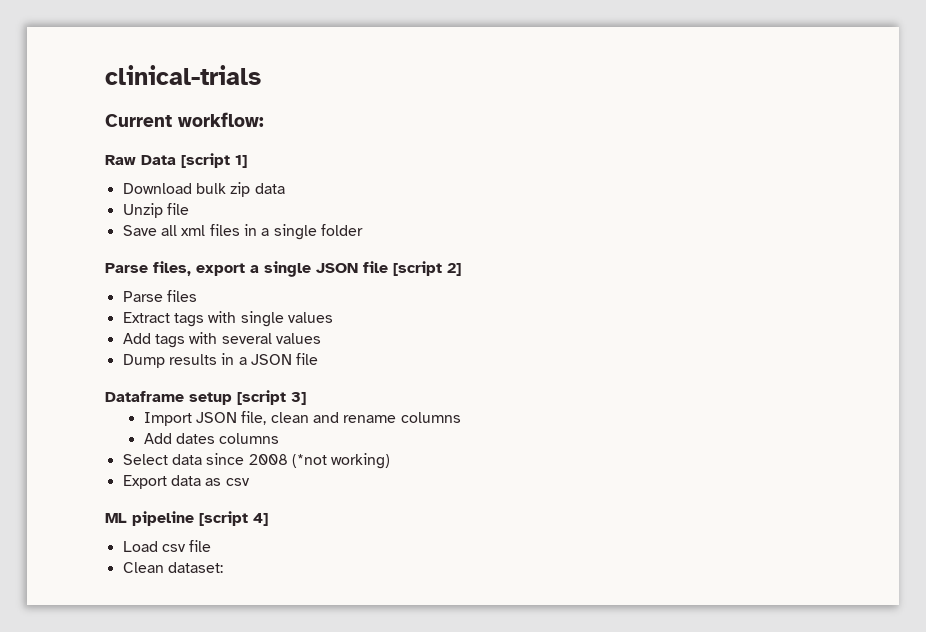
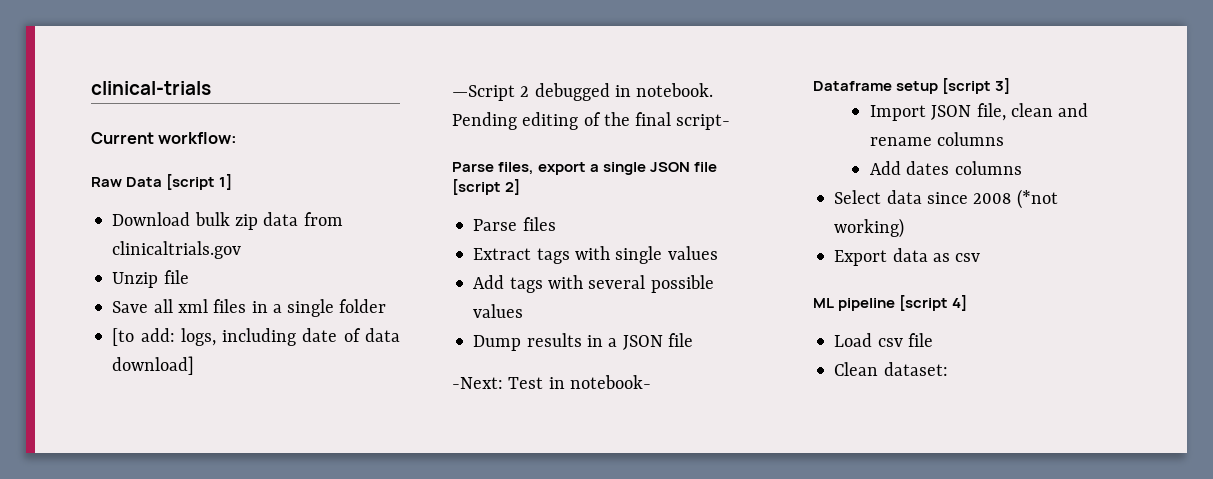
(285, 188) none -> [303,212,343,226] [112,241,242,259] from clinicaltrials.gov
(363, 230) none -> [112,328,400,346] [112,356,195,375] [452,83,714,101] [452,112,731,130] // [to add: logs, including date of data download] // —Script 2 debugged in notebook. Pending editing of the final script-
(272, 338) none -> [650,275,714,293] possible
(319, 359) none -> [452,375,651,389] // -Next: Test in notebook-

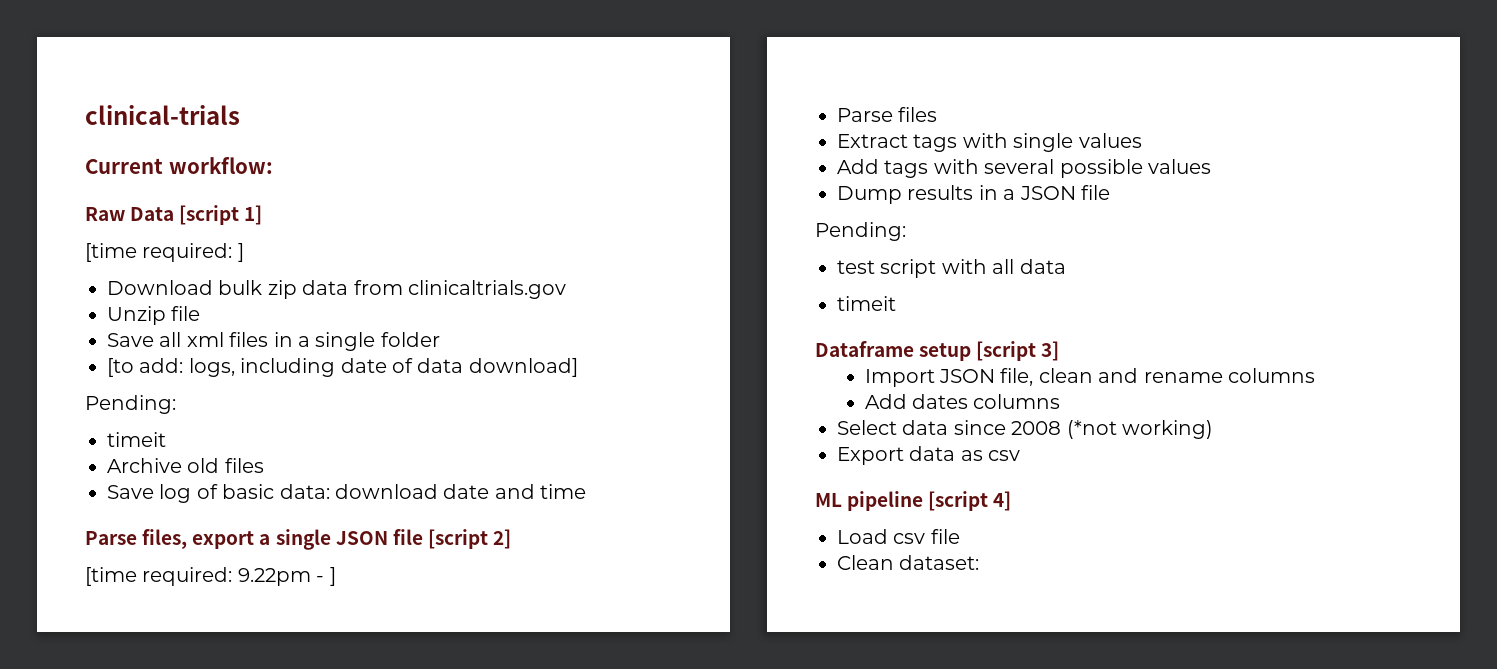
(233, 182) none -> [85,243,244,262] // [time required: ]
[452,83,714,101] [452,112,731,130] —Script 2 debugged in notebook. Pending editing of the final script- -> [85,395,176,414] [107,432,166,447] [107,458,264,473] [107,484,587,503] Pending: // timeit // Archive old files // Save log of basic data: download date and time
(521, 187) none -> [85,567,336,586] // [time required: 9.22pm - ]
[452,375,651,389] -Next: Test in notebook- -> [815,222,906,241] [837,259,1066,278] [837,296,896,311] Pending: // test script with all data // timeit

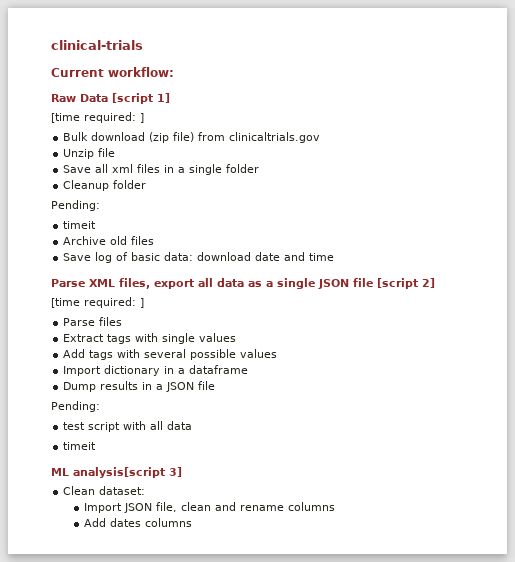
[107,280,349,299] Download bulk zip data -> [63,132,195,143] Bulk download (zip file)
[107,358,578,377] [to add: logs, including date of data download] -> [63,180,147,191] Cleanup folder
(137, 538) none -> [89,279,115,287] XML
(255, 540) none -> [198,278,262,287] all data as
[237,568,325,586] 9.22pm - -> (136, 302) none
(1211, 166) none -> [63,365,249,376] // Import dictionary in a dataframe
[815,341,1037,361] Dataframe setup [script -> [51,467,165,478] ML analysis[script
(1060, 351) none -> [63,486,146,495] // Clean dataset:
[837,420,1213,439] [837,446,1021,465] [815,491,1012,511] [837,529,960,544] [837,555,980,570] // Select data since 2008 (*not working) // Export data as csv // ML pipeline [script 4] // Load csv file // Clean dataset: -> (193, 522) none

